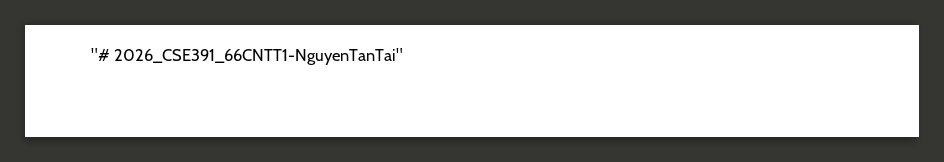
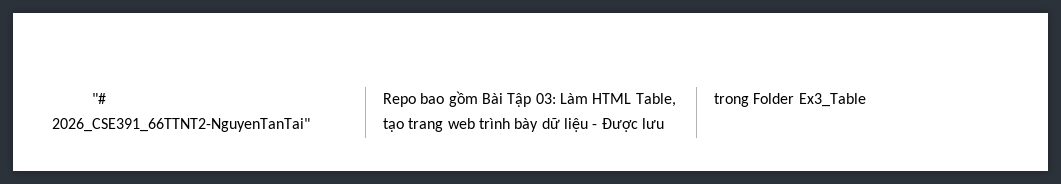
[114,48,404,65] 2026_CSE391_66CNTT1-NguyenTanTai" -> [52,118,310,132] [383,91,676,107] [383,118,664,132] [714,93,866,107] 2026_CSE391_66TTNT2-NguyenTanTai" Repo bao gồm Bài Tập 03: Làm HTML Table, tạo trang web trình bày dữ liệu - Được lưu trong Folder Ex3_Table

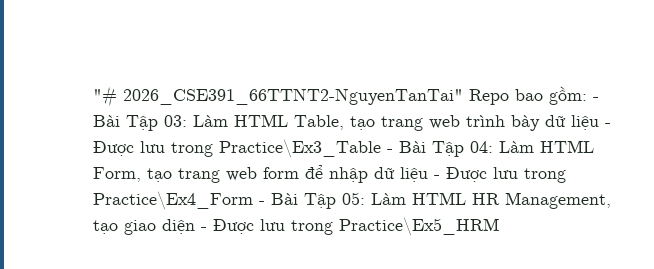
[448,91,478,107] gồm -> [549,86,599,105] gồm: -
[753,93,866,107] Folder Ex3_Table -> [219,139,594,158] [93,165,566,183] [93,191,611,210] [93,217,499,236] Practice\Ex3_Table - Bài Tập 04: Làm HTML Form, tạo trang web form để nhập dữ liệu - Được lưu trong Practice\Ex4_Form - Bài Tập 05: Làm HTML HR Management, tạo giao diện - Được lưu trong Practice\Ex5_HRM

